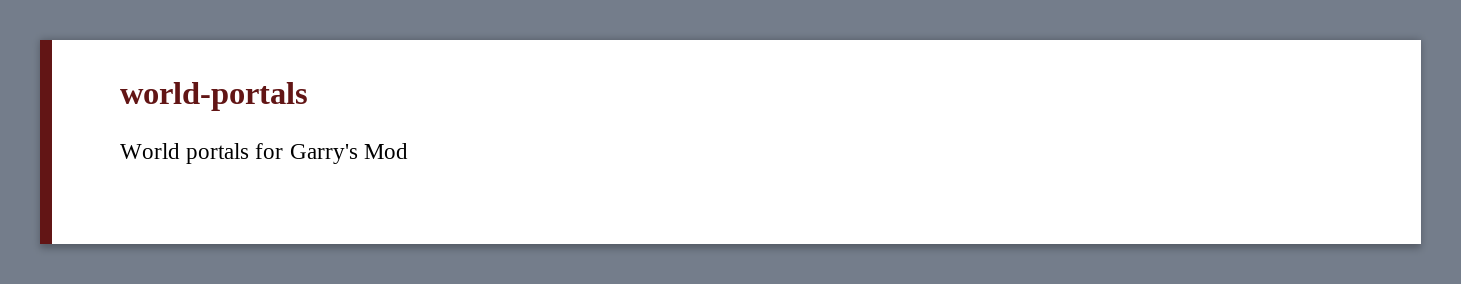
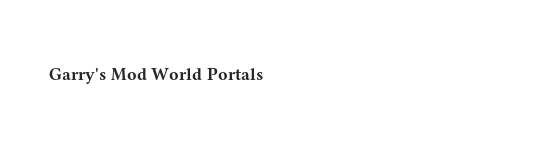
[120,82,308,111] [120,143,408,164] world-portals // World portals for Garry's Mod -> [49,67,264,84] Garry's Mod World Portals

